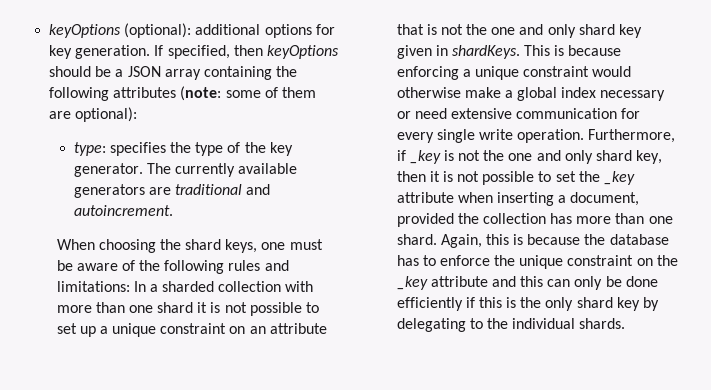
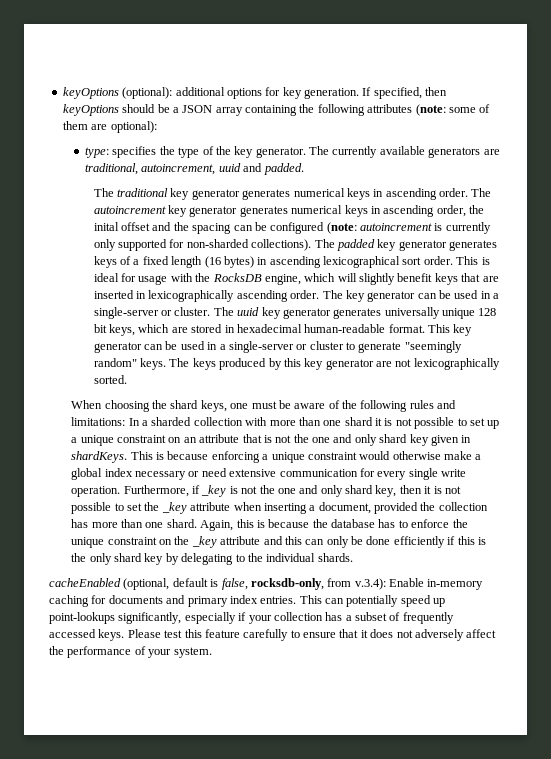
[174,184,271,195] [73,205,173,216] traditional and autoincrement. -> [85,163,304,175] [93,188,492,200] [93,205,485,217] [93,222,491,234] [93,239,498,251] [93,256,490,268] [93,273,499,285] [93,290,500,302] [93,307,497,319] [93,324,473,336] [93,341,462,353] [93,358,500,370] [93,375,127,384] traditional, autoincrement, uuid and padded. // The traditional key generator generates numerical keys in ascending order. The autoincrement key generator generates numerical keys in ascending order, the inital offset and the spacing can be configured (note: autoincrement is currently only supported for non-sharded collections). The padded key generator generates keys of a fixed length (16 bytes) in ascending lexicographical sort order. This is ideal for usage with the RocksDB engine, which will slightly benefit keys that are inserted in lexicographically ascending order. The key generator can be used in a single-server or cluster. The uuid key generator generates universally unique 128 bit keys, which are stored in hexadecimal human-readable format. This key generator can be used in a single-server or cluster to generate "seemingly random" keys. The keys produced by this key generator are not lexicographically sorted.
(626, 323) none -> [49,578,484,590] [49,595,446,607] [49,612,454,624] [49,629,497,641] [49,646,212,658] // cacheEnabled (optional, default is false, rocksdb-only, from v.3.4): Enable in-memory caching for documents and primary index entries. This can potentially speed up point-lookups significantly, especially if your collection has a subset of frequently accessed keys. Please test this feature carefully to ensure that it does not adversely affect the performance of your system.

